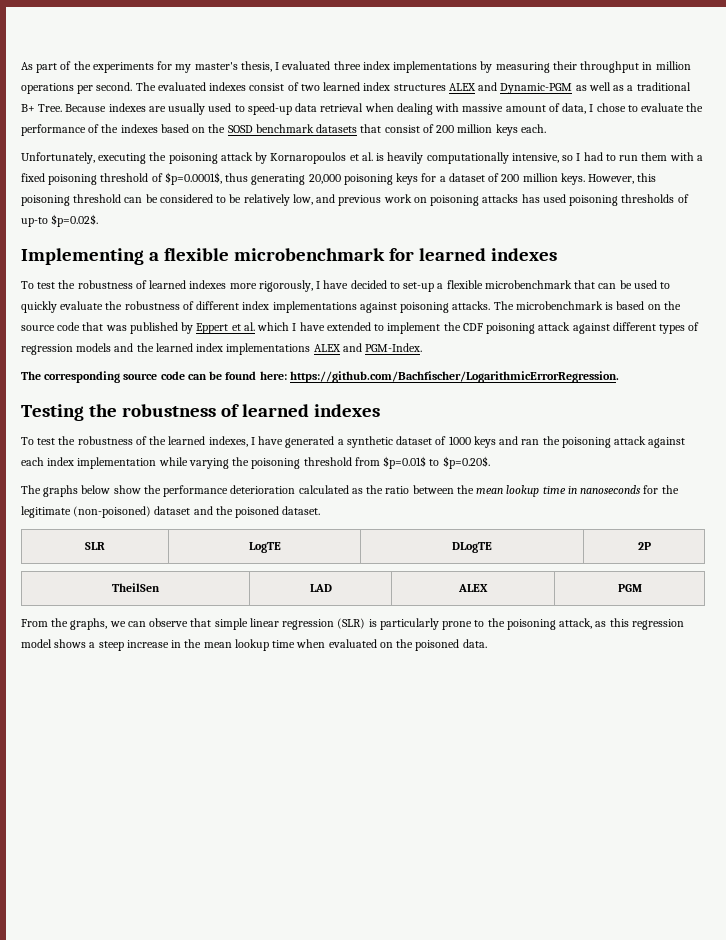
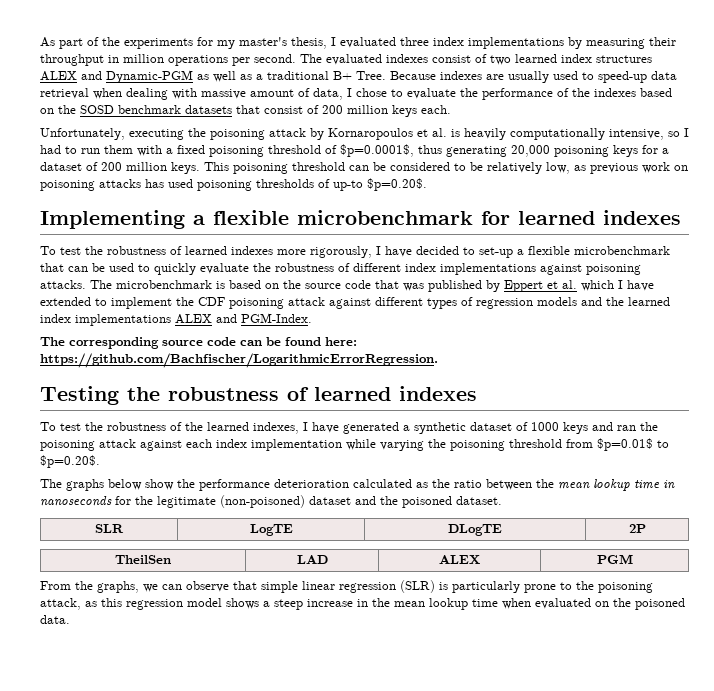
[588,173,657,184] However, this -> [204,162,229,171] This
[316,194,336,203] and -> [574,165,586,171] as
[51,214,99,227] $p=0.02$. -> [367,178,427,191] $p=0.20$.

